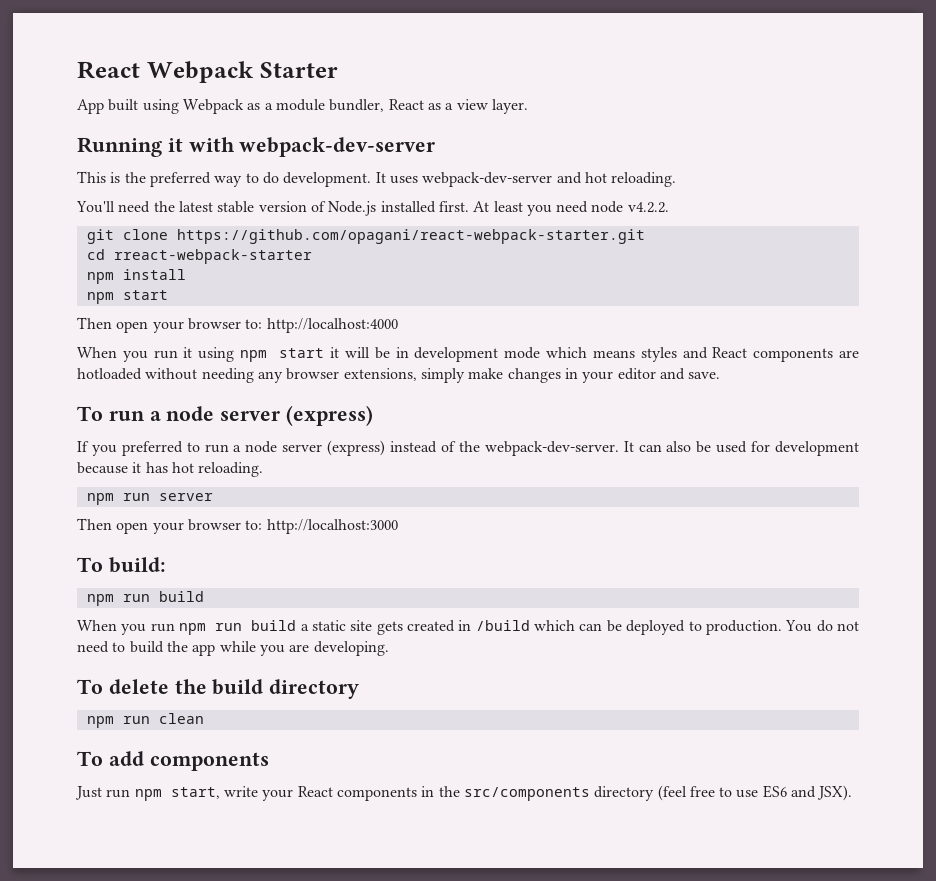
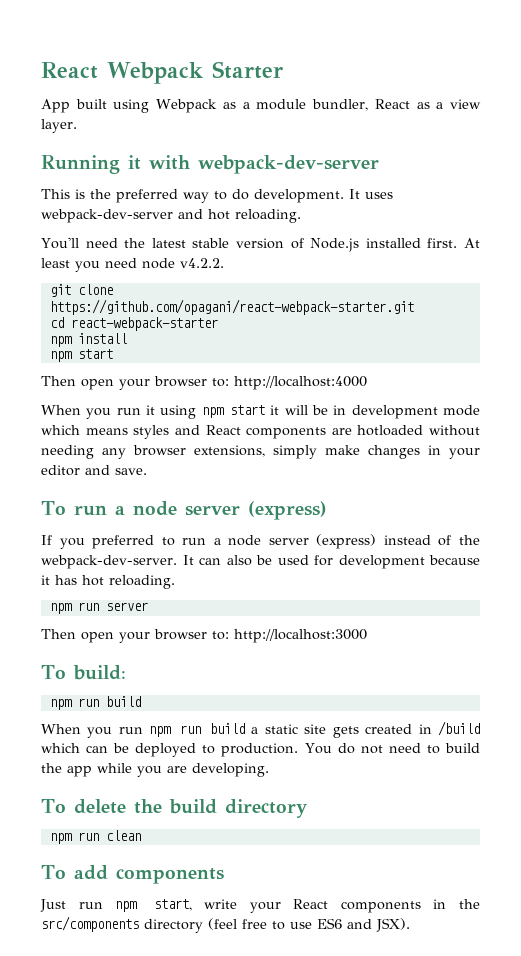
[113,249,312,264] rreact-webpack-starter -> [70,317,218,331] react-webpack-starter

